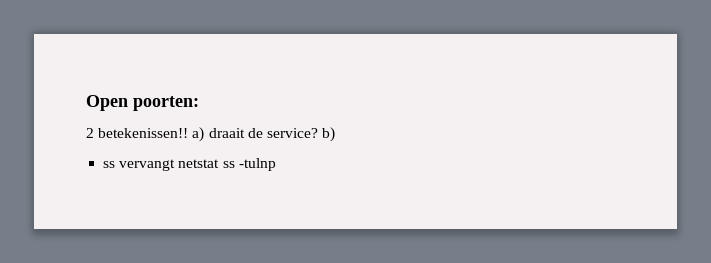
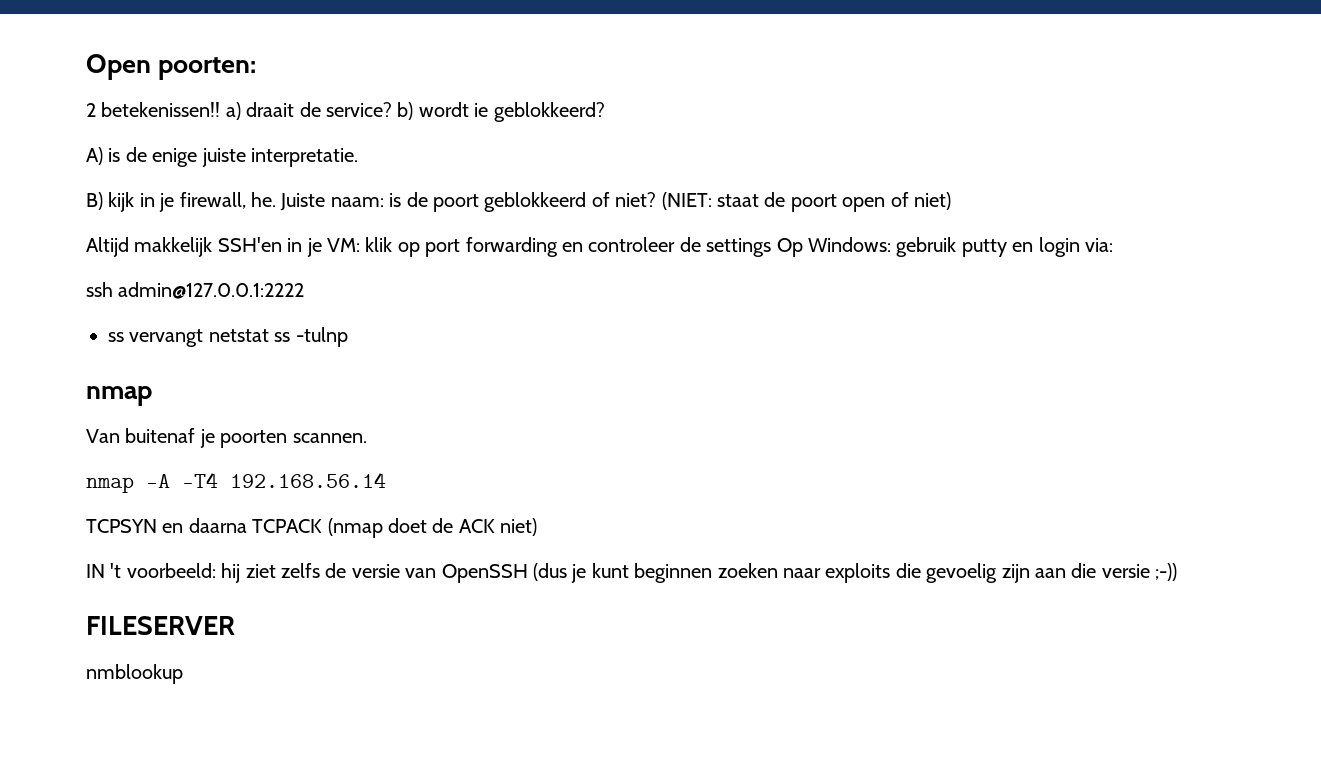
(336, 134) none -> [418,102,605,122] [86,147,358,167] [86,192,951,212] [86,237,1113,257] [86,282,305,299] wordt ie geblokkeerd? // A) is de enige juiste interpretatie. // B) kijk in je firewall, he. Juiste naam: is de poort geblokkeerd of niet? (NIET: staat de poort open of niet) // Altijd makkelijk SSH'en in je VM: klik op port forwarding en controleer de settings Op Windows: gebruik putty en login via: // ssh admin@127.0.0.1:2222
(276, 164) none -> [86,386,152,406] [86,428,367,448] [86,472,386,493] [86,518,538,538] [86,563,1178,583] [86,616,235,635] [86,664,183,684] // nmap // Van buitenaf je poorten scannen. // nmap -A -T4 192.168.56.14 // TCPSYN en daarna TCPACK (nmap doet de ACK niet) // IN 't voorbeeld: hij ziet zelfs de versie van OpenSSH (dus je kunt beginnen zoeken naar exploits die gevoelig zijn aan die versie ;-)) // FILESERVER // nmblookup

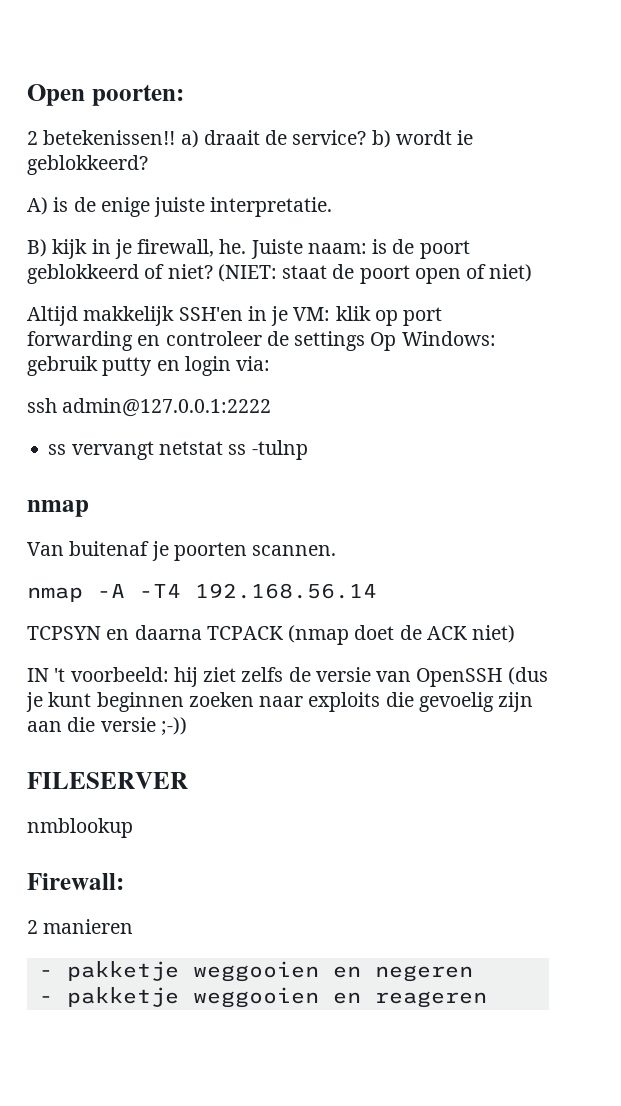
(183, 674) none -> [27,873,124,890] [27,919,134,934] [38,961,473,982] [38,987,487,1008] // Firewall: // 2 manieren // - pakketje weggooien en negeren // - pakketje weggooien en reageren

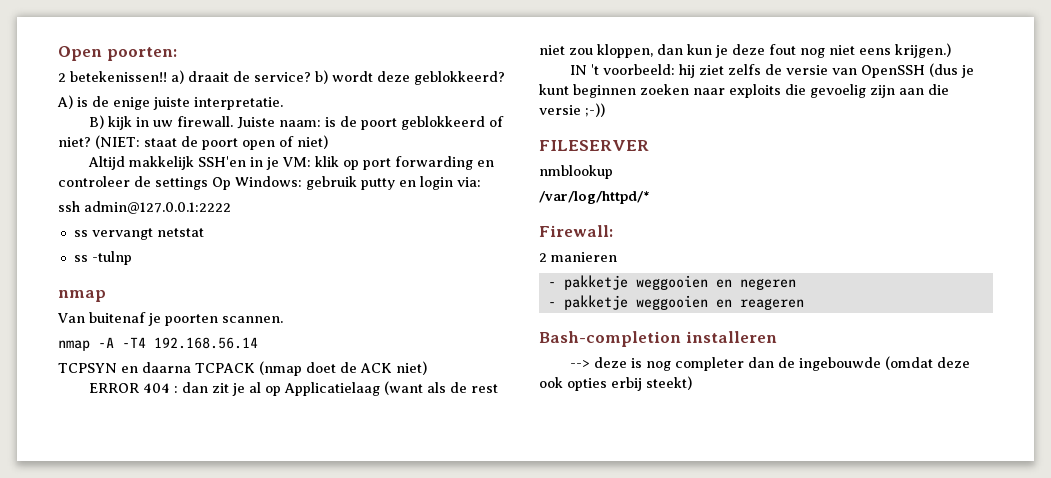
[457,130,474,145] ie -> [377,71,410,82] deze
[114,239,247,259] je firewall, he. -> [152,116,233,127] uw firewall.
(223, 448) none -> (204, 232) //
(516, 634) none -> [88,381,498,396] [539,43,951,58] // ERROR 404 : dan zit je al op Applicatielaag (want als de rest niet zou kloppen, dan kun je deze fout nog niet eens krijgen.)
(133, 828) none -> [539,191,650,204] // /var/log/httpd/*
(487, 999) none -> [539,331,777,347] [569,356,970,371] [539,376,692,391] // Bash-completion installeren // --> deze is nog completer dan de ingebouwde (omdat deze ook opties erbij steekt)

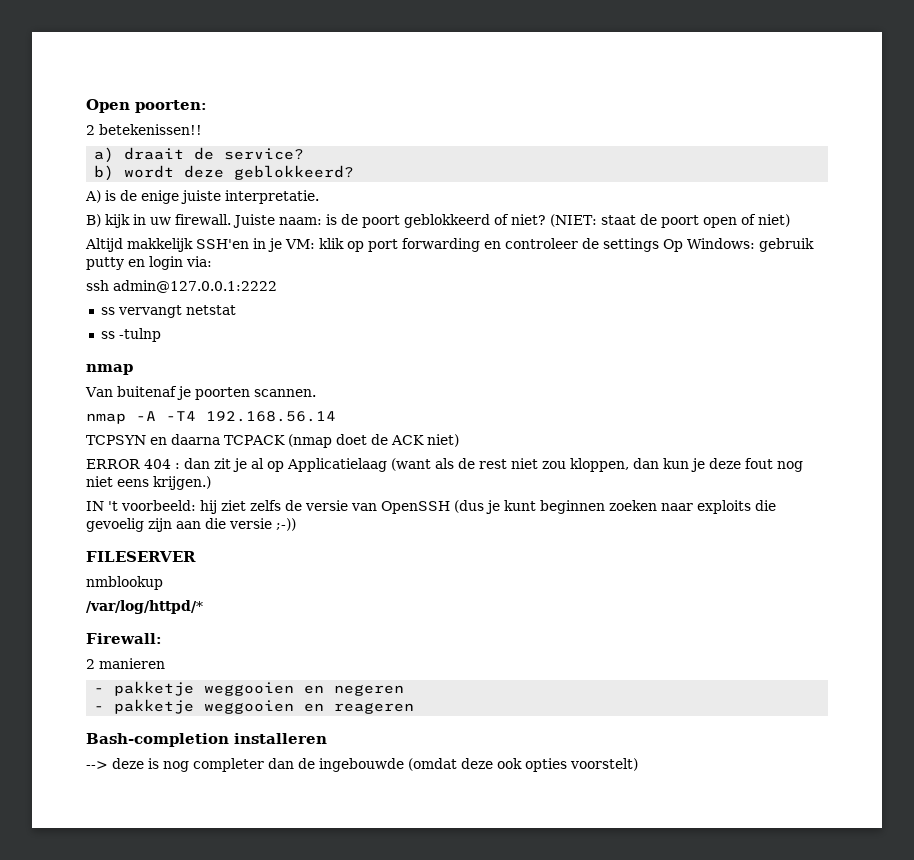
(167, 76) none -> (202, 129) //
(311, 77) none -> (305, 154) //
[611,376,692,391] erbij steekt) -> [570,758,638,771] voorstelt)

